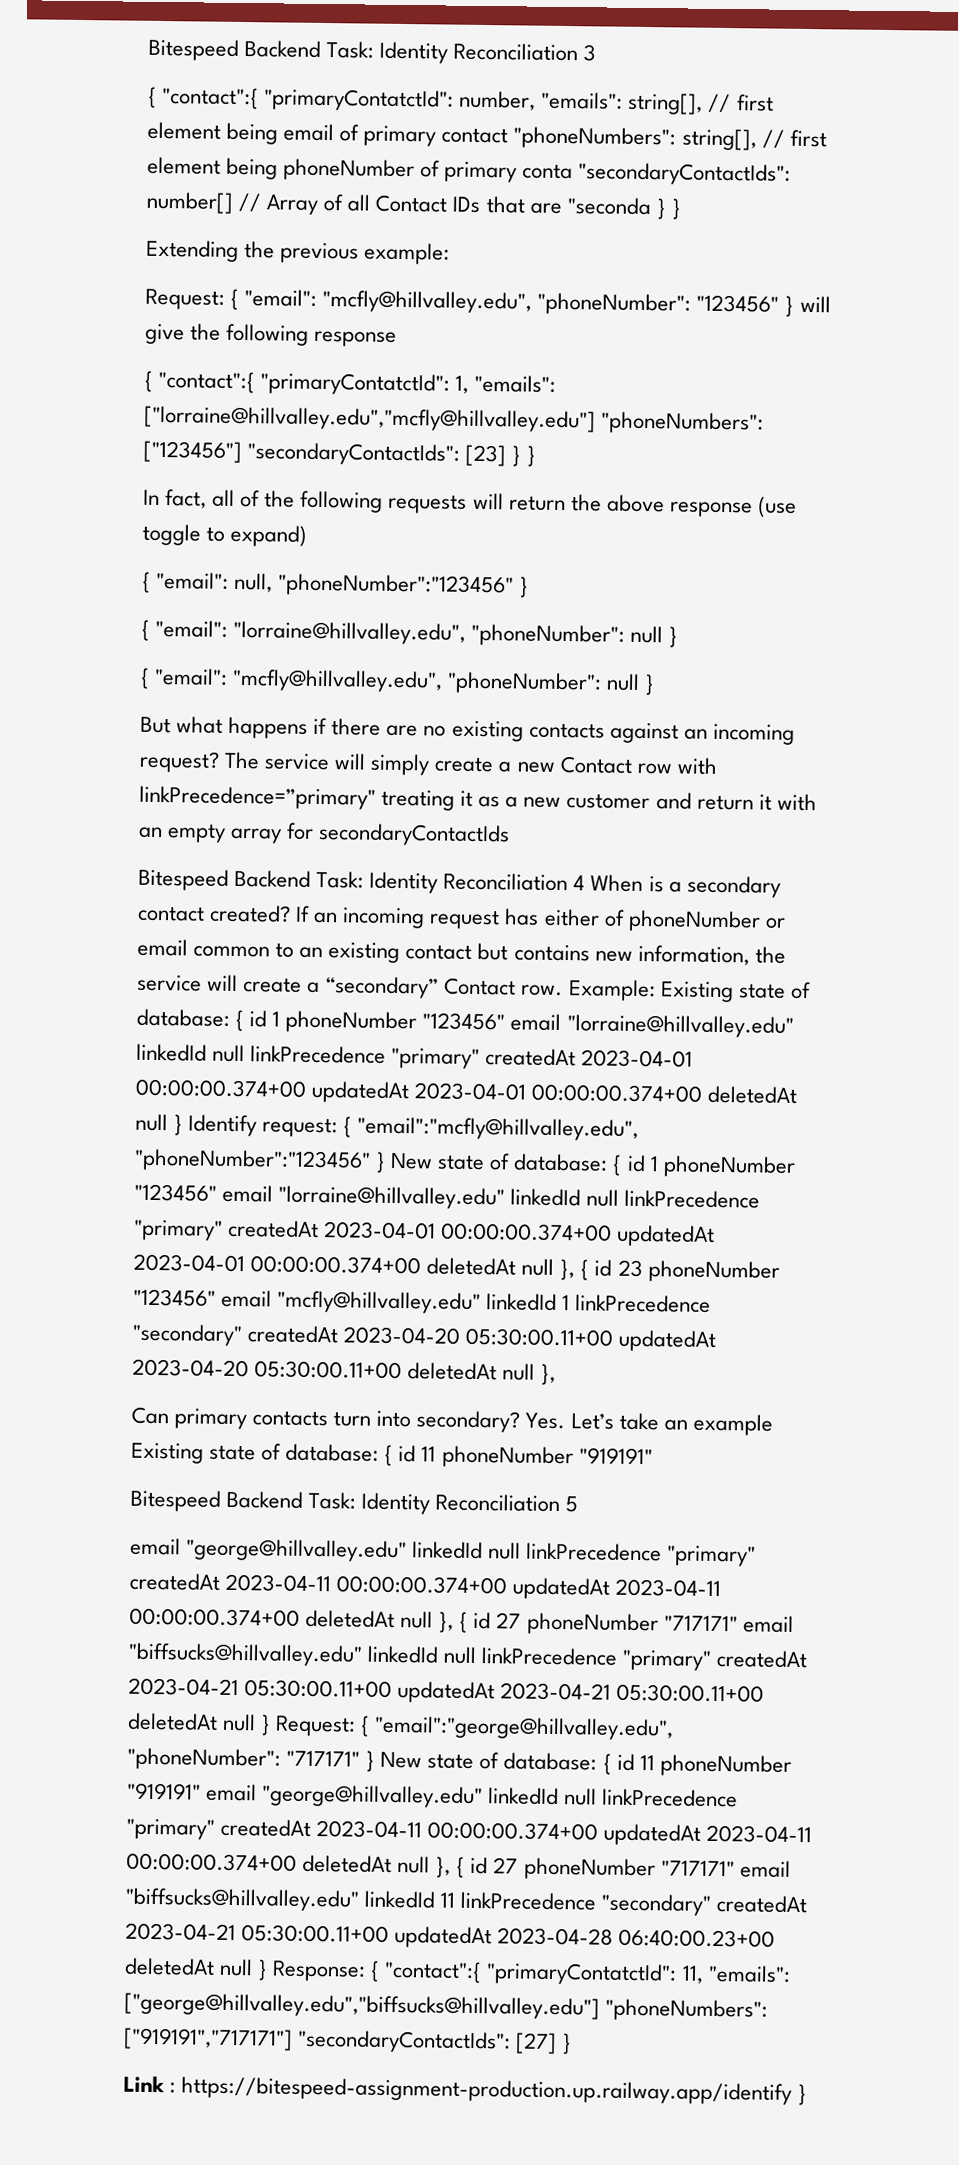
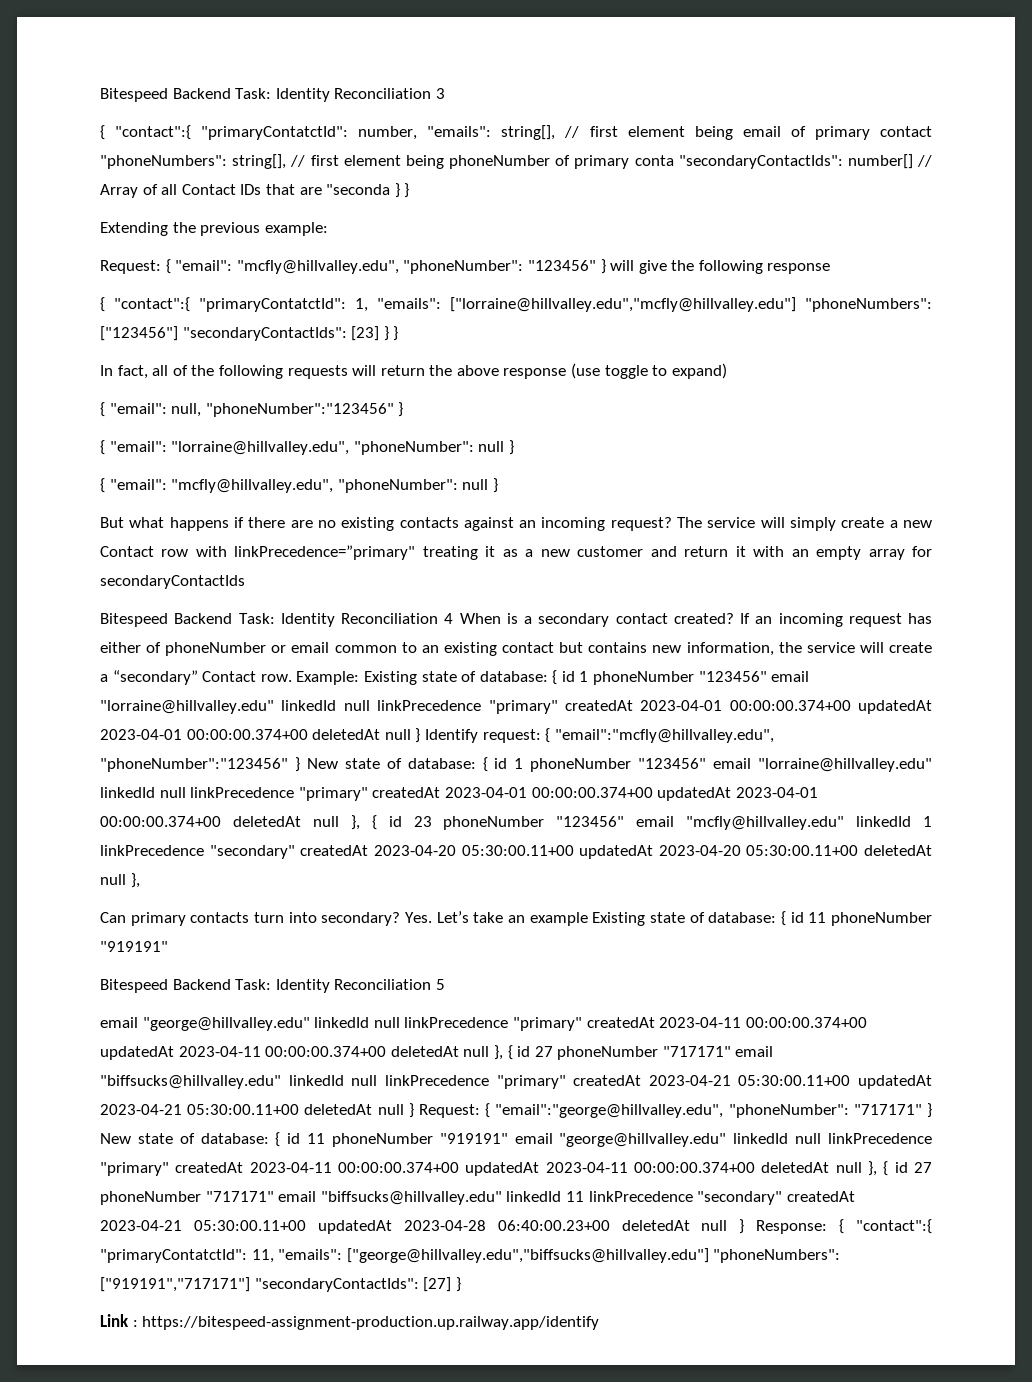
[797,2084,808,2106] } -> (600, 1323) none

